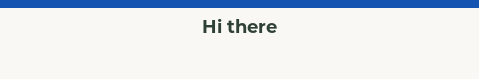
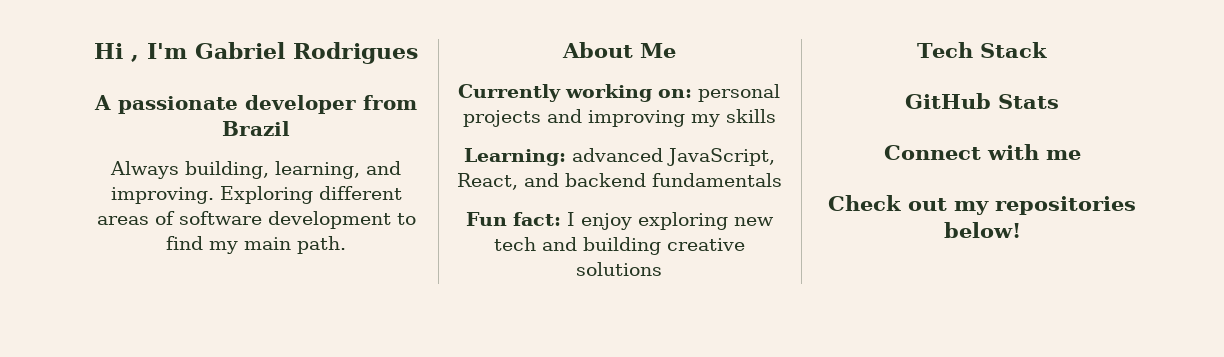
[227,19,277,33] there -> [131,42,418,64] [94,95,417,114] [222,121,290,136] [110,161,401,179] [110,186,402,204] [96,211,416,229] [166,236,346,254] [561,42,676,58] [458,84,780,102] [462,109,776,127] [463,148,775,166] [456,173,782,190] [465,212,774,230] [493,237,745,255] [576,262,662,276] [916,42,1048,58] [905,93,1059,109] [883,144,1081,160] [828,195,1136,215] [943,222,1021,238] , I'm Gabriel Rodrigues // A passionate developer from Brazil // Always building, learning, and improving. Exploring different areas of software development to find my main path. // About Me // Currently working on: personal projects and improving my skills // Learning: advanced JavaScript, React, and backend fundamentals // Fun fact: I enjoy exploring new tech and building creative solutions // Tech Stack // GitHub Stats // Connect with me // Check out my repositories below!

